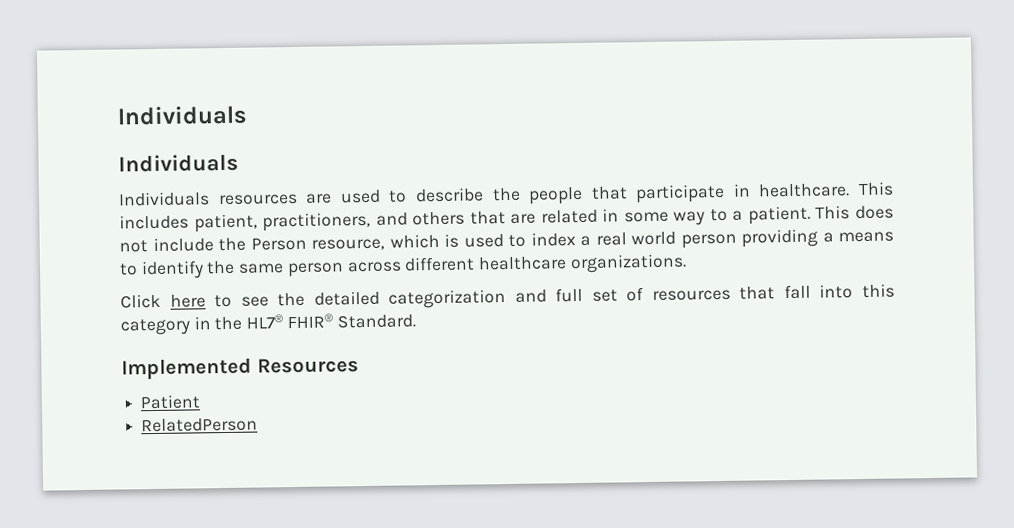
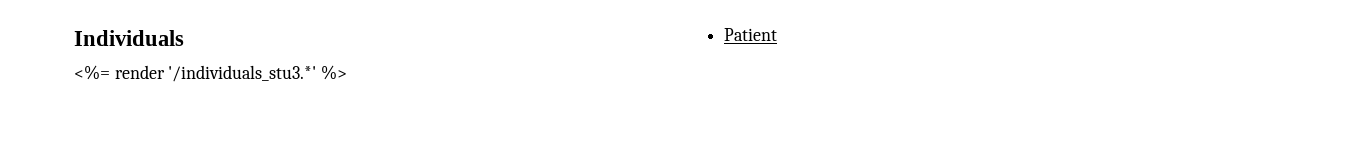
[117,104,247,126] [118,153,239,173] [118,181,894,207] [119,205,894,233] [119,228,894,253] [119,253,687,280] [120,283,895,309] [120,313,416,336] [121,357,359,380] Individuals // Individuals // Individuals resources are used to describe the people that participate in healthcare. This includes patient, practitioners, and others that are related in some way to a patient. This does not include the Person resource, which is used to index a real world person providing a means to identify the same person across different healthcare organizations. // Click here to see the detailed categorization and full set of resources that fall into this category in the HL7® FHIR® Standard. // Implemented Resources -> [74,30,184,46] [74,65,348,82] Individuals // <%= render '/individuals_stu3.*' %>
[141,417,259,433] // RelatedPerson -> (778, 34) none

